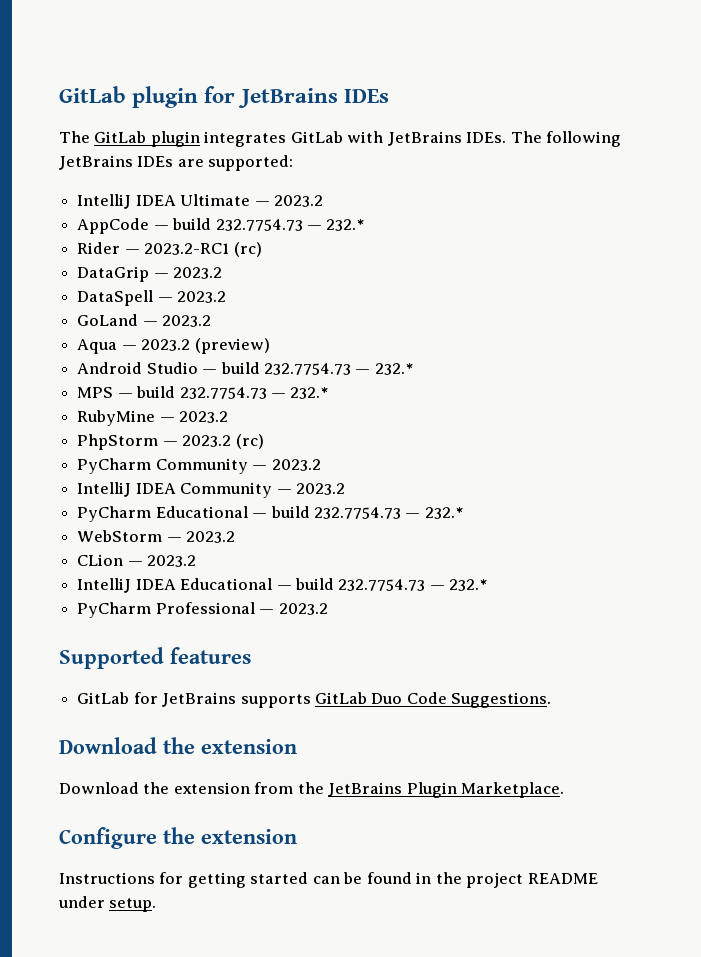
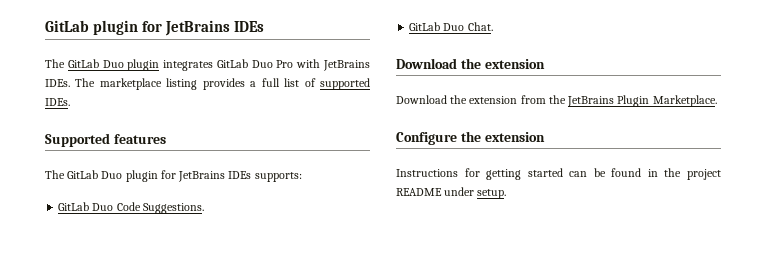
(147, 137) none -> [102,60,124,68] Duo
(343, 137) none -> [251,60,294,68] Duo Pro
[546,131,622,147] [59,155,294,171] [77,194,323,209] [77,218,365,234] [77,242,262,257] [77,266,223,282] [77,290,227,306] [77,314,212,327] [77,338,270,354] [77,362,413,375] [77,386,329,399] [77,410,229,426] [77,434,264,450] [77,458,321,474] [77,482,345,498] [77,506,463,522] [77,530,236,543] [77,554,197,567] [77,578,488,593] [77,602,328,618] [59,647,251,669] [77,692,311,708] following JetBrains IDEs are supported: // IntelliJ IDEA Ultimate — 2023.2 // AppCode — build 232.7754.73 — 232.* // Rider — 2023.2-RC1 (rc) // DataGrip — 2023.2 // DataSpell — 2023.2 // GoLand — 2023.2 // Aqua — 2023.2 (preview) // Android Studio — build 232.7754.73 — 232.* // MPS — build 232.7754.73 — 232.* // RubyMine — 2023.2 // PhpStorm — 2023.2 (rc) // PyCharm Community — 2023.2 // IntelliJ IDEA Community — 2023.2 // PyCharm Educational — build 232.7754.73 — 232.* // WebStorm — 2023.2 // CLion — 2023.2 // IntelliJ IDEA Educational — build 232.7754.73 — 232.* // PyCharm Professional — 2023.2 // Supported features // GitLab for JetBrains supports -> [99,78,370,90] [45,98,70,106] [45,133,166,147] [45,170,302,182] marketplace listing provides a full list of supported IDEs. // Supported features // The GitLab Duo plugin for JetBrains IDEs supports: //
(552, 700) none -> [409,22,493,31] // GitLab Duo Chat.

